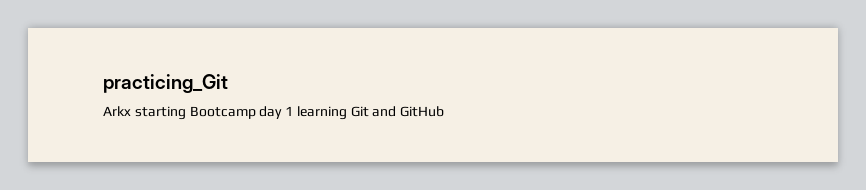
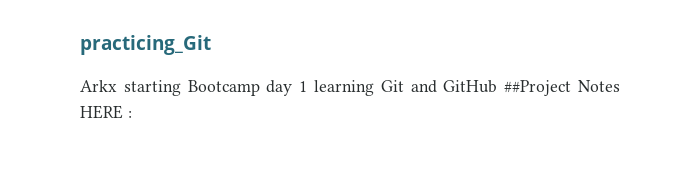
(445, 111) none -> [504,80,620,96] [80,105,132,119] ##Project Notes HERE :

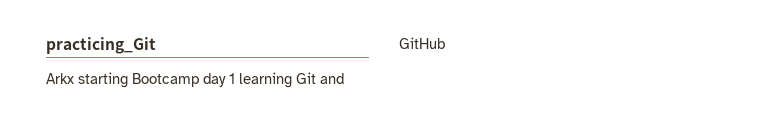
[504,80,620,96] [80,105,132,119] ##Project Notes HERE : -> (445, 43) none

